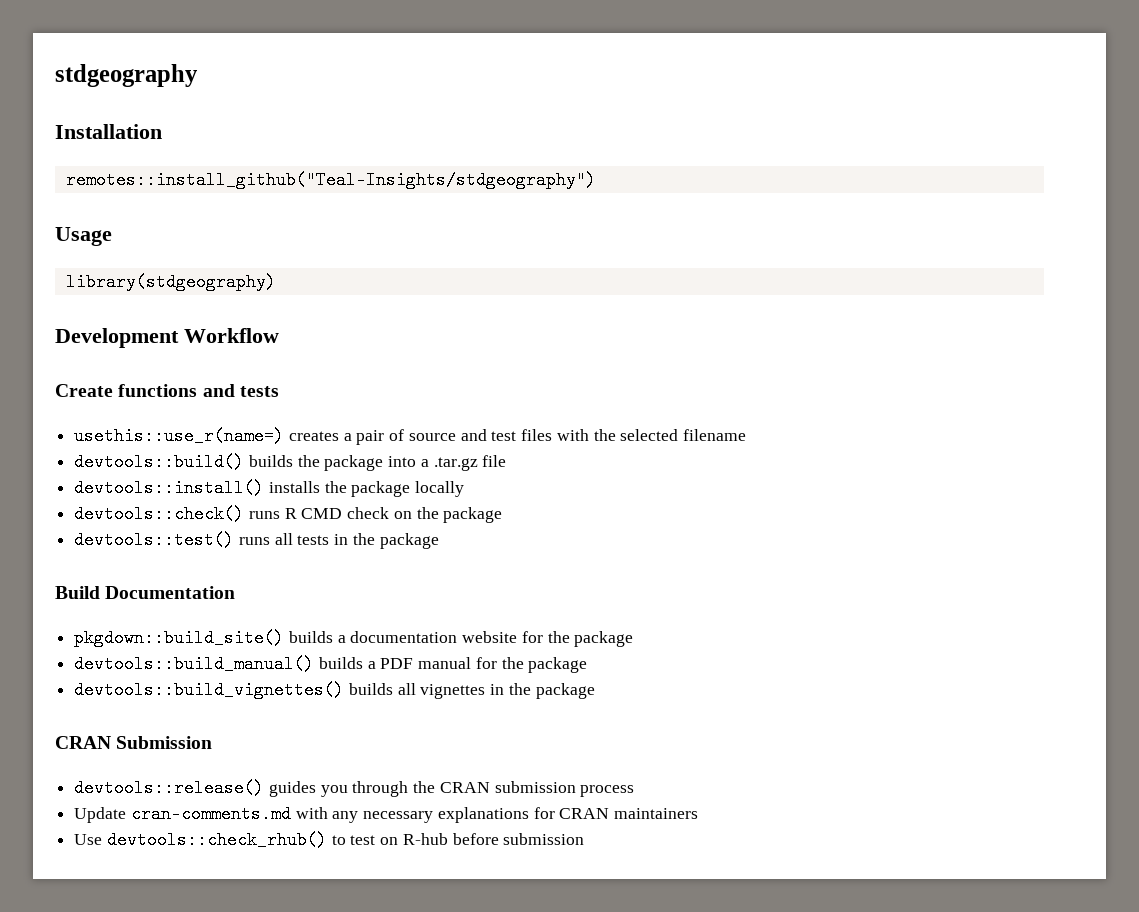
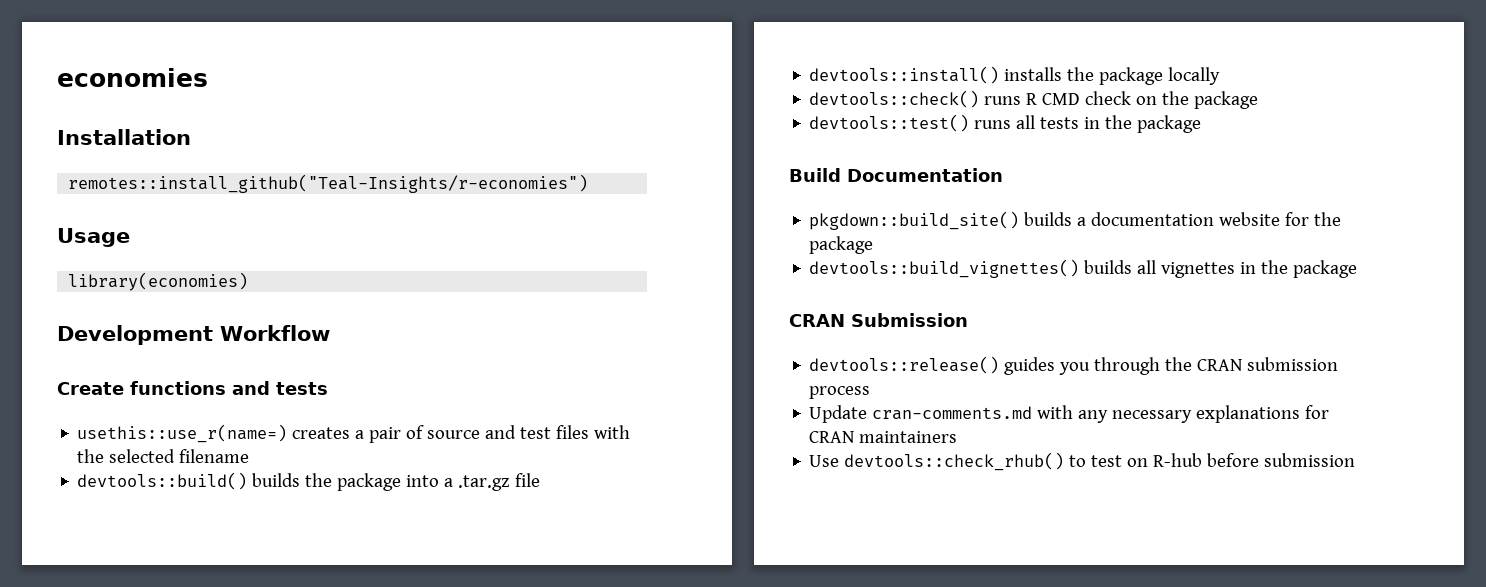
[55,64,198,87] stdgeography -> [57,68,208,87] economies
[65,171,596,189] remotes::install_github("Teal-Insights/stdgeography") -> [68,174,589,193] remotes::install_github("Teal-Insights/r-economies")
[65,273,276,291] library(stdgeography) -> [68,272,249,291] library(economies)
[74,655,588,673] // devtools::build_manual() builds a PDF manual for the package -> (874, 245) none

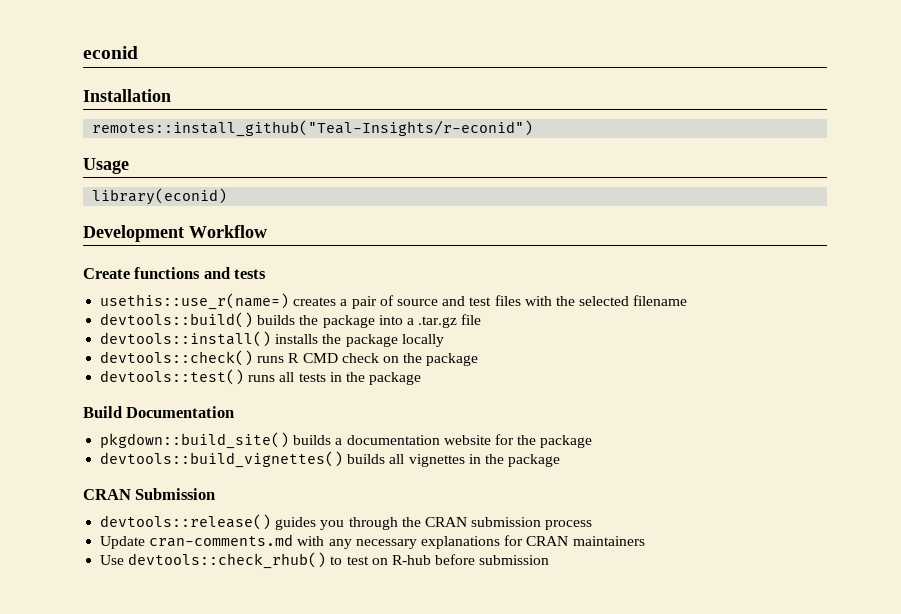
[57,68,208,87] economies -> [83,46,138,59] econid
[68,174,589,193] remotes::install_github("Teal-Insights/r-economies") -> [92,120,534,137] remotes::install_github("Teal-Insights/r-econid")
[68,272,249,291] library(economies) -> [92,188,228,205] library(econid)

